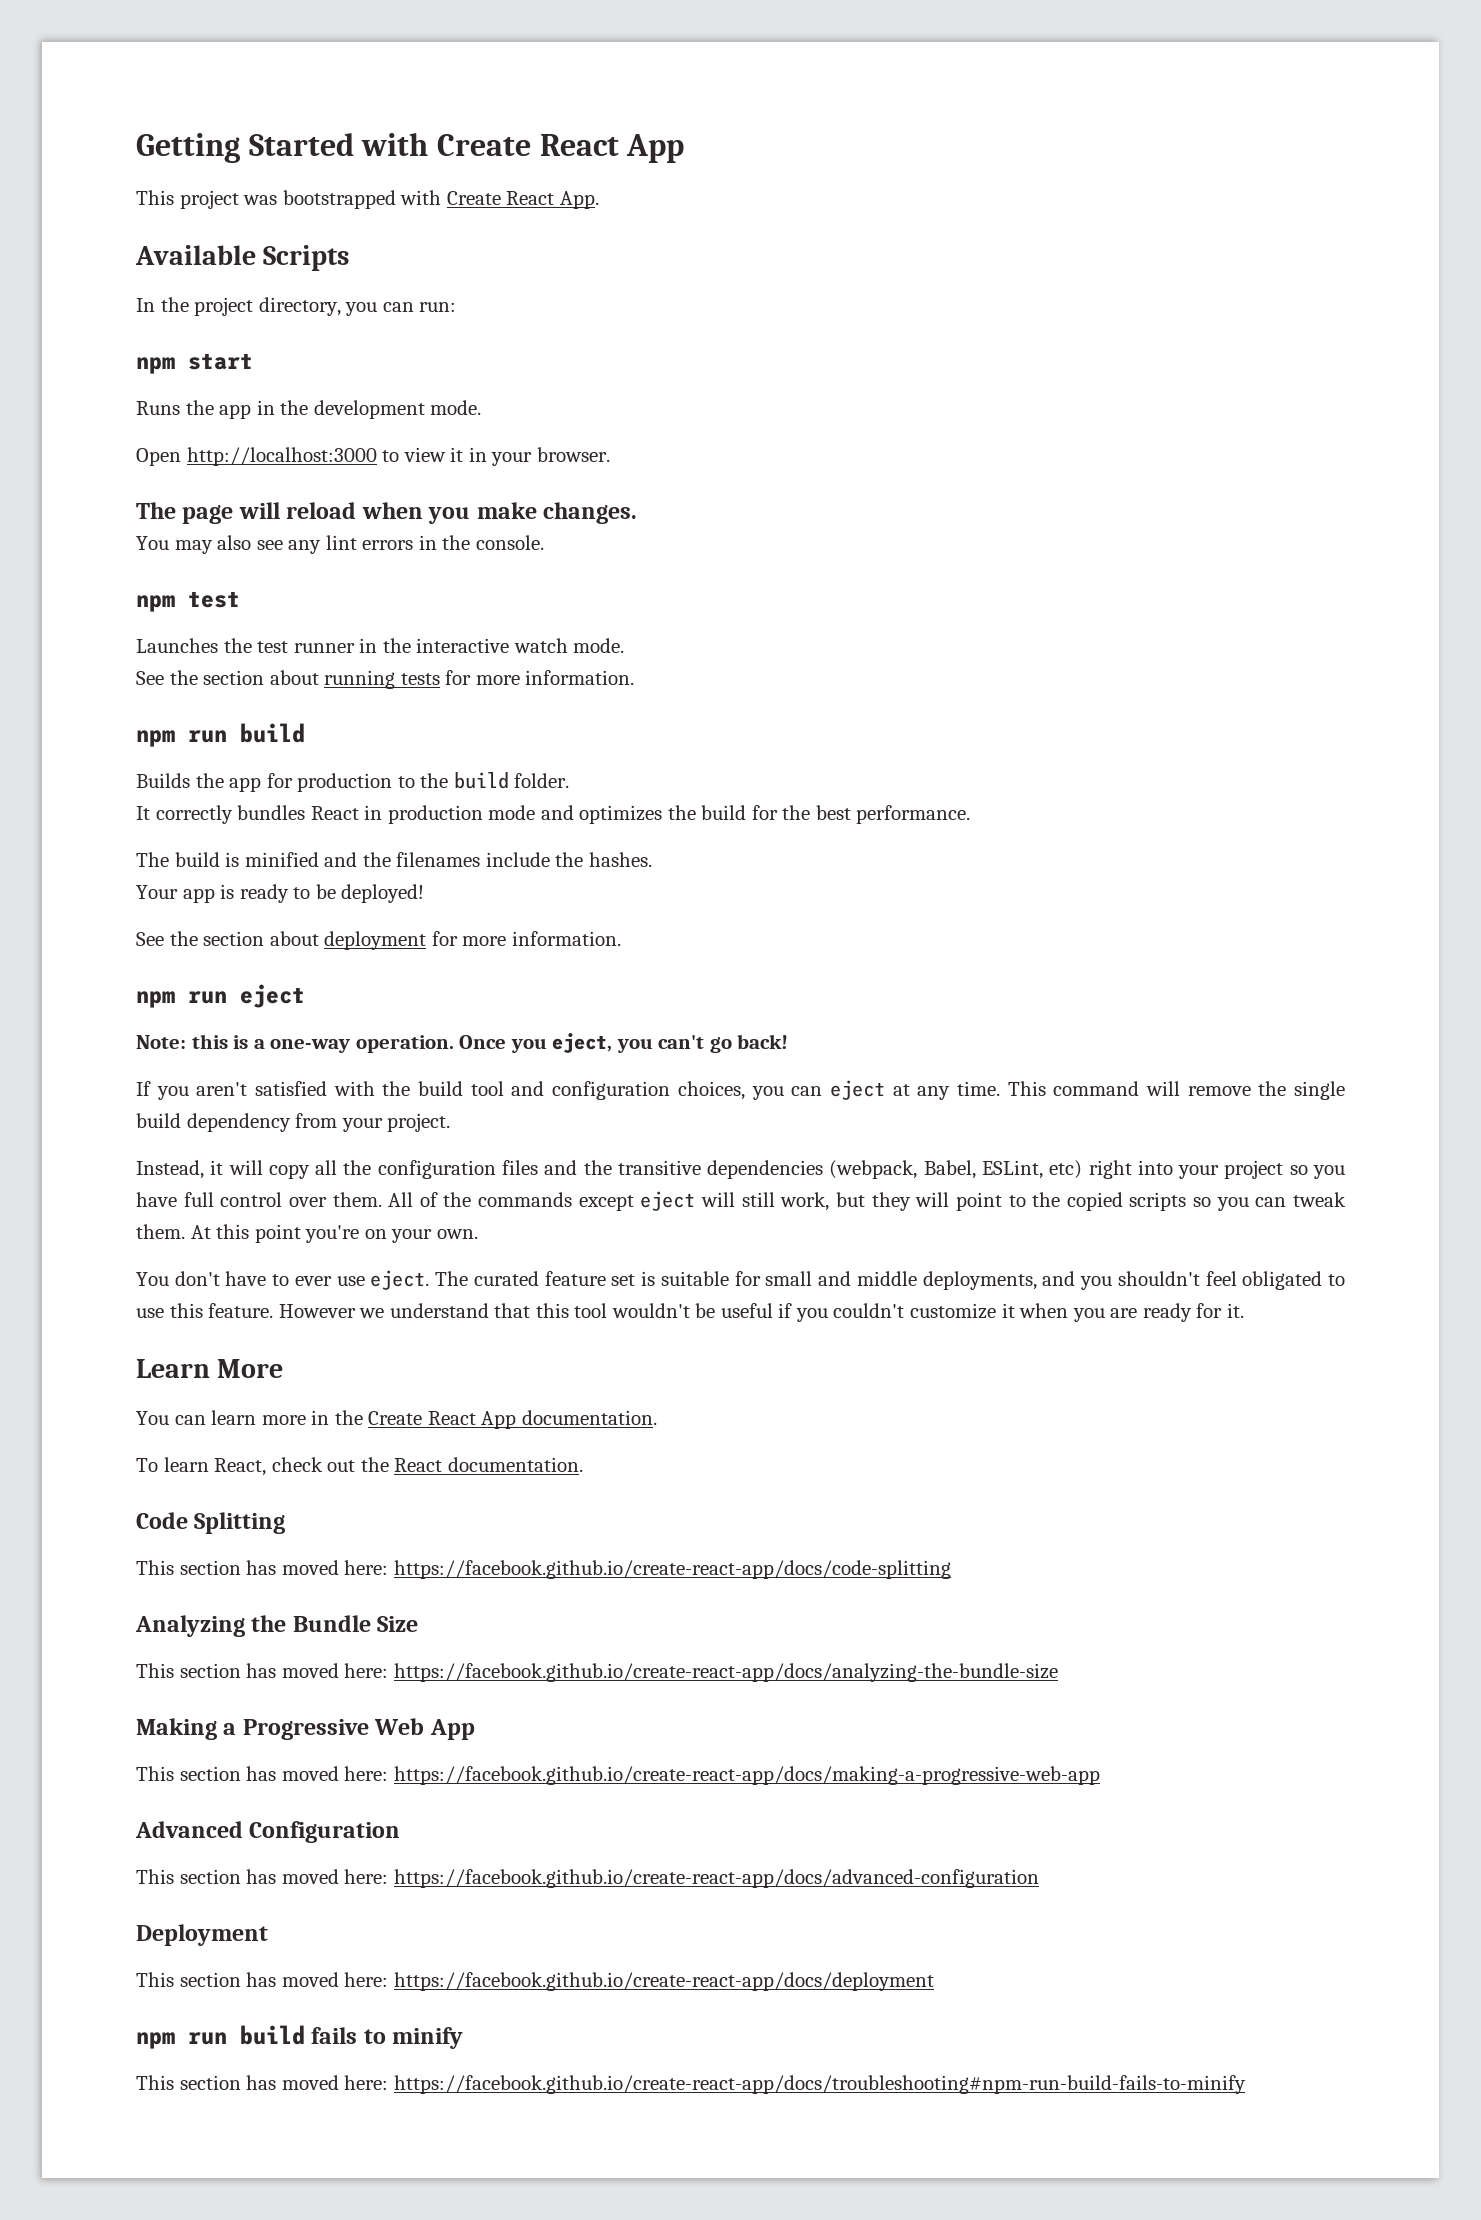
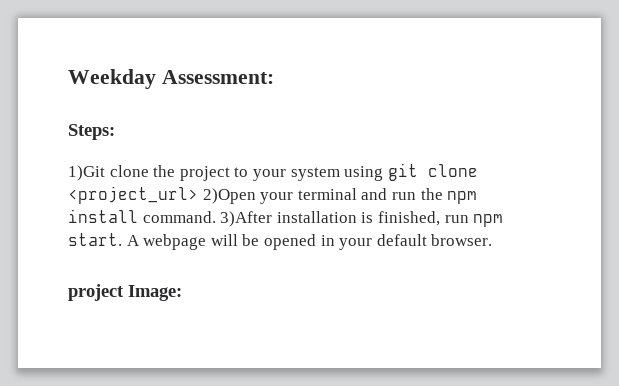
[136,133,685,163] [136,190,599,209] [135,245,350,271] [136,297,457,316] [136,354,253,374] [136,400,482,419] [136,447,464,466] Getting Started with Create React App // This project was bootstrapped with Create React App. // Available Scripts // In the project directory, you can run: // npm start // Runs the app in the development mode. // Open http://localhost:3000 to view it -> [68,69,274,89] [68,124,115,140] [68,163,478,181] [68,186,478,204] [68,209,504,227] [68,233,316,250] Weekday Assessment: // Steps: // 1)Git clone the project to your system using git clone <project_url> 2)Open your terminal and run the npm install command. 3)After installation is finished, run npm start. A webpage will be opened
(533, 459) none -> [376,234,427,246] default
[136,502,638,524] [136,535,544,554] [136,592,240,612] [136,638,625,653] [136,670,635,689] [136,723,305,747] [136,772,570,792] [136,805,971,824] [136,852,652,867] [136,884,425,903] [136,931,621,950] [136,984,305,1008] [136,1033,789,1053] [136,1080,1345,1100] [136,1113,451,1132] [136,1160,1345,1179] [136,1191,1346,1211] [136,1224,478,1243] [136,1270,1345,1290] [136,1303,1244,1322] [136,1359,284,1378] [136,1410,657,1429] [136,1457,583,1476] [136,1512,286,1534] [136,1560,951,1579] [135,1615,419,1637] [136,1663,1058,1682] [136,1718,475,1740] [136,1766,1100,1785] [135,1821,401,1843] [136,1869,1039,1888] [136,1924,268,1946] [136,1972,934,1991] [136,2025,464,2049] [136,2075,1246,2094] The page will reload when you make changes. // You may also see any lint errors in the console. // npm test // Launches the test runner in the interactive watch mode. // See the section about running tests for more information. // npm run build // Builds the app for production to the build folder. // It correctly bundles React in production mode and optimizes the build for the best performance. // The build is minified and the filenames include the hashes. // Your app is ready to be deployed! // See the section about deployment for more information. // npm run eject // Note: this is a one-way operation. Once you eject, you can't go back! // If you aren't satisfied with the build tool and configuration choices, you can eject at any time. This command will remove the single build dependency from your project. // Instead, it will copy all the configuration files and the transitive dependencies (webpack, Babel, ESLint, etc) right into your project so you have full control over them. All of the commands except eject will still work, but they will point to the copied scripts so you can tweak them. At this point you're on your own. // You don't have to ever use eject. The curated feature set is suitable for small and middle deployments, and you shouldn't feel obligated to use this feature. However we understand that this tool wouldn't be useful if you couldn't customize it when you are ready for it. // Learn More // You can learn more in the Create React App documentation. // To learn React, check out the React documentation. // Code Splitting // This section has moved here: https://facebook.github.io/create-react-app/docs/code-splitting // Analyzing the Bundle Size // This section has moved here: https://facebook.github.io/create-react-app/docs/analyzing-the-bundle-size // Making a Progressive Web App // This section has moved here: https://facebook.github.io/create-react-app/docs/making-a-progressive-web-app // Advanced Configuration // This section has moved here: https://facebook.github.io/create-react-app/docs/advanced-configuration // Deployment // This section has moved here: https://facebook.github.io/create-react-app/docs/deployment // npm run build fails to minify // This section has moved here: https://facebook.github.io/create-react-app/docs/troubleshooting#npm-run-build-fails-to-minify -> [68,284,182,301] project Image:

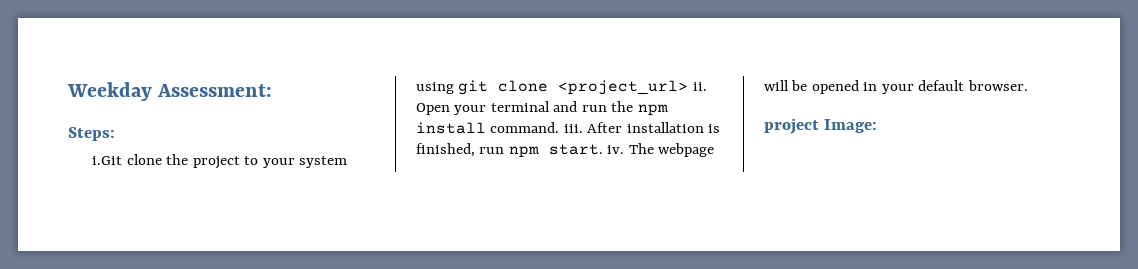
[68,165,105,181] 1)Git -> [92,156,123,165] i.Git
[202,188,256,204] 2)Open -> [692,82,707,91] [416,103,450,115] ii. Open
[220,211,273,227] 3)After -> [563,122,623,133] iii. After
[126,235,140,246] A -> [607,143,654,154] iv. The

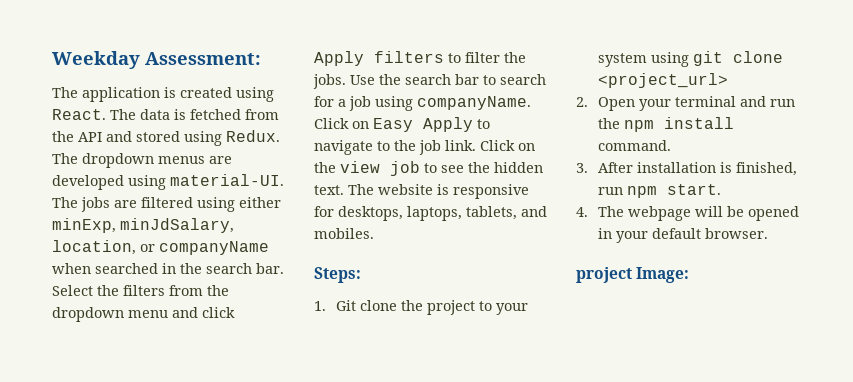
(273, 90) none -> [52,87,274,102] [52,109,279,120] [52,130,280,146] [52,153,232,168] [52,174,284,190] [52,197,281,212] [52,218,234,233] [52,240,269,255] [52,263,284,274] [52,285,229,296] [52,307,235,322] [314,51,526,66] [313,74,546,89] [314,96,531,111] [314,117,490,132] [314,140,535,155] [314,161,543,176] [314,184,529,199] [314,206,547,221] [314,228,374,239] // The application is created using React. The data is fetched from the API and stored using Redux. The dropdown menus are developed using material-UI. The jobs are filtered using either minExp, minJdSalary, location, or companyName when searched in the search bar. Select the filters from the dropdown menu and click Apply filters to filter the jobs. Use the search bar to search for a job using companyName. Click on Easy Apply to navigate to the job link. Click on the view job to see the hidden text. The website is responsive for desktops, laptops, tablets, and mobiles.
[92,156,123,165] i.Git -> [314,300,356,311] 1. Git
[692,82,707,91] ii. -> [576,97,588,107] // 2.
[563,124,583,133] iii. -> [576,163,588,173] // 3.
[607,145,625,154] iv. -> [576,207,588,217] // 4.

